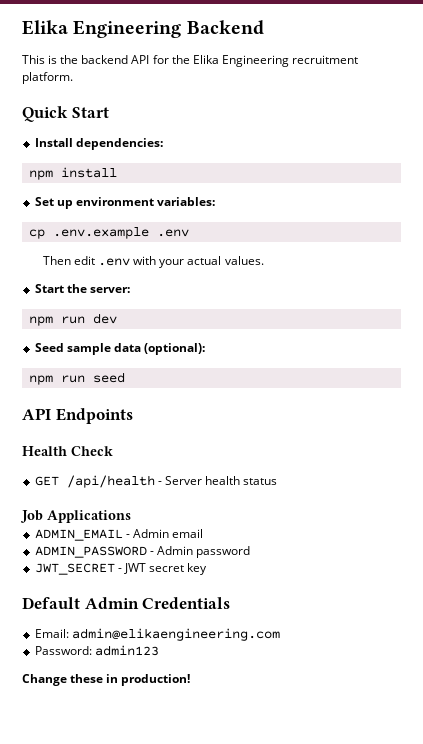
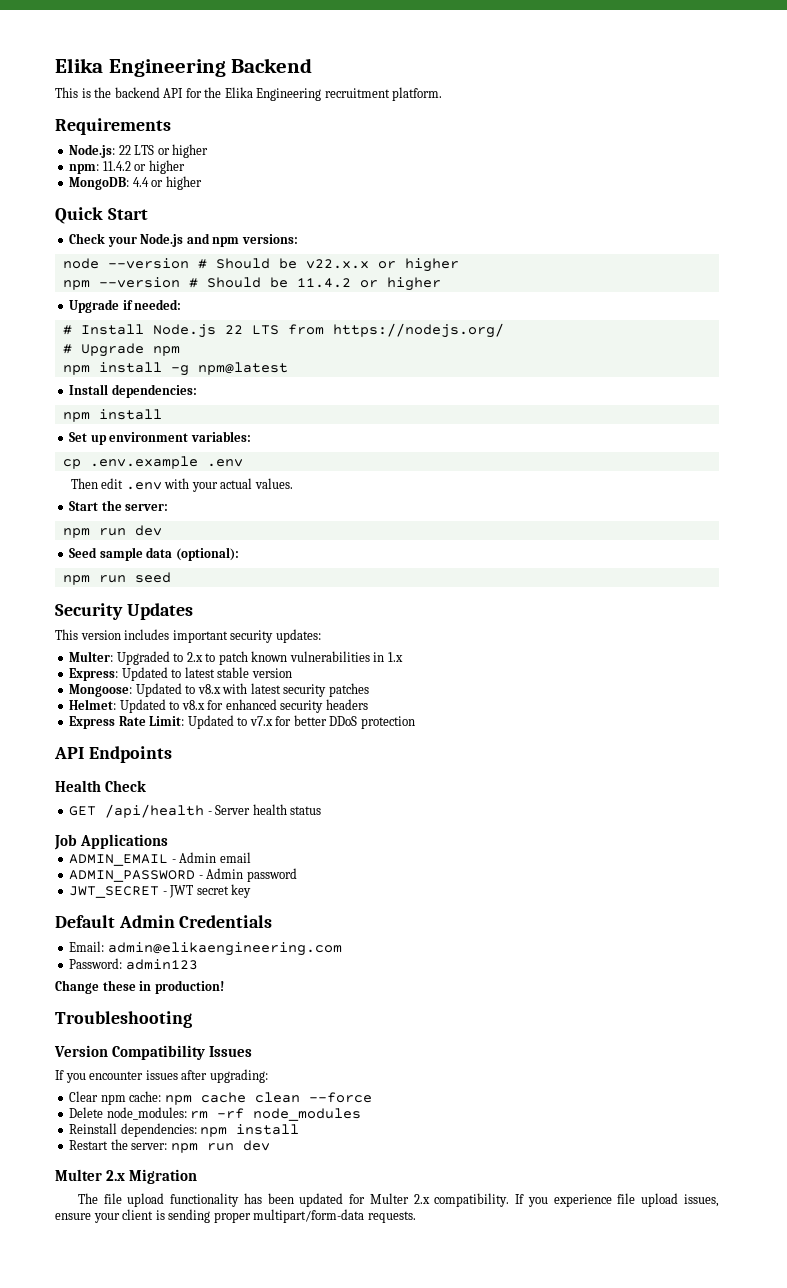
[22,106,109,122] Quick Start -> [55,118,171,135] [69,144,209,158] [69,160,185,174] [69,176,202,190] [55,207,148,224] [69,233,298,247] [62,258,459,272] [62,277,441,291] [69,299,182,313] [62,323,504,338] [62,343,180,357] [62,362,288,376] Requirements // Node.js: 22 LTS or higher // npm: 11.4.2 or higher // MongoDB: 4.4 or higher // Quick Start // Check your Node.js and npm versions: // node --version # Should be v22.x.x or higher // npm --version # Should be 11.4.2 or higher // Upgrade if needed: // # Install Node.js 22 LTS from https://nodejs.org/ // # Upgrade npm // npm install -g npm@latest
(125, 377) none -> [55,603,193,620] [55,629,321,643] [69,651,403,665] [69,667,292,681] [69,683,369,697] [69,699,368,713] [69,715,415,729] // Security Updates // This version includes important security updates: // Multer: Upgraded to 2.x to patch known vulnerabilities in 1.x // Express: Updated to latest stable version // Mongoose: Updated to v8.x with latest security patches // Helmet: Updated to v8.x for enhanced security headers // Express Rate Limit: Updated to v7.x for better DDoS protection
(191, 680) none -> [55,1011,192,1028] [54,1045,253,1060] [55,1069,268,1083] [69,1091,372,1105] [69,1107,362,1121] [69,1123,300,1137] [69,1139,270,1153] [55,1169,198,1184] [77,1193,719,1207] [55,1209,416,1223] // Troubleshooting // Version Compatibility Issues // If you encounter issues after upgrading: // Clear npm cache: npm cache clean --force // Delete node_modules: rm -rf node_modules // Reinstall dependencies: npm install // Restart the server: npm run dev // Multer 2.x Migration // The file upload functionality has been updated for Multer 2.x compatibility. If you experience file upload issues, ensure your client is sending proper multipart/form-data requests.

